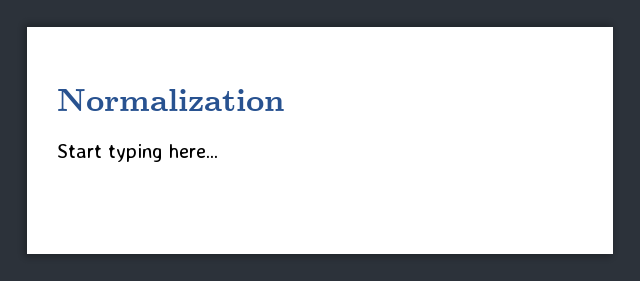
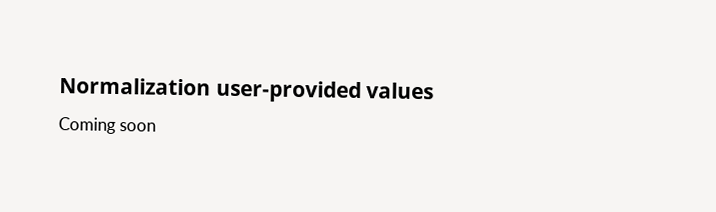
[57,144,218,162] // Start typing here... -> [215,79,435,104] [58,117,157,134] user-provided values // Coming soon

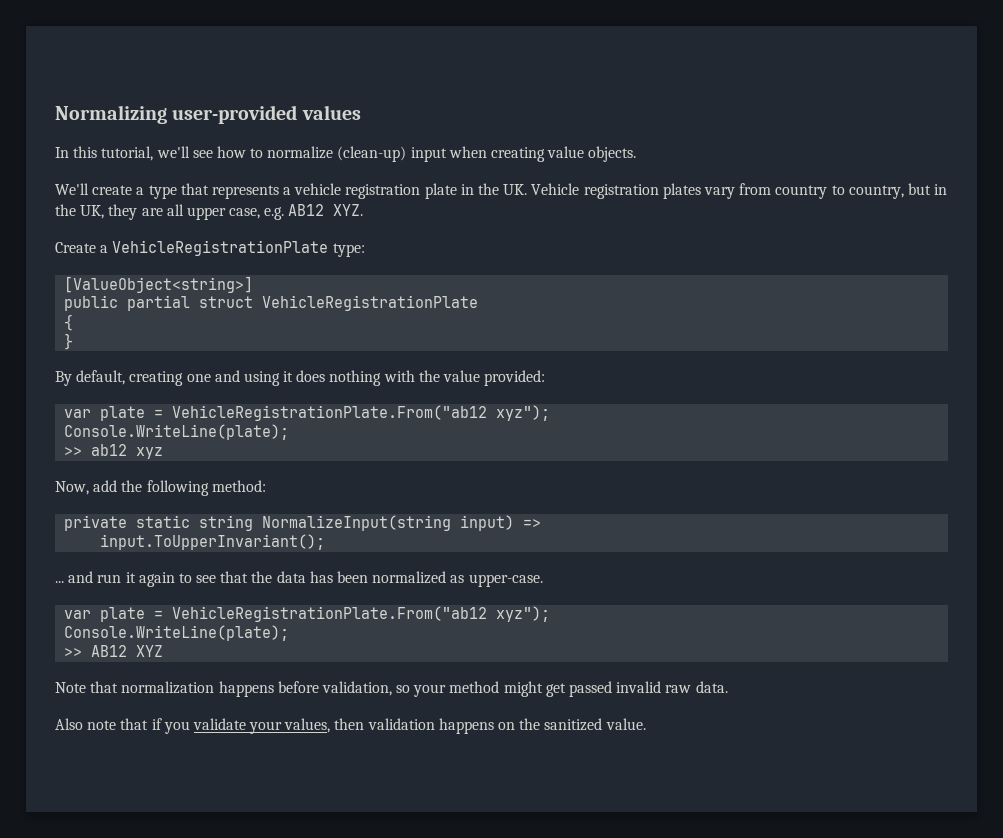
[59,77,211,96] Normalization -> [55,105,167,124] Normalizing
[58,117,157,134] Coming soon -> [55,146,637,162] [55,183,948,199] [55,204,364,220] [55,240,365,257] [64,276,254,293] [64,295,479,311] [64,314,74,331] [64,333,74,350] [55,370,546,386] [64,405,551,421] [64,424,290,440] [64,444,164,459] [55,480,266,496] [64,515,542,531] [100,534,326,550] [55,571,543,587] [64,606,551,622] [64,625,290,641] [64,645,164,657] [55,681,728,697] [55,718,646,734] In this tutorial, we'll see how to normalize (clean-up) input when creating value objects. // We'll create a type that represents a vehicle registration plate in the UK. Vehicle registration plates vary from country to country, but in the UK, they are all upper case, e.g. AB12 XYZ. // Create a VehicleRegistrationPlate type: // [ValueObject<string>] // public partial struct VehicleRegistrationPlate // { // } // By default, creating one and using it does nothing with the value provided: // var plate = VehicleRegistrationPlate.From("ab12 xyz"); // Console.WriteLine(plate); // >> ab12 xyz // Now, add the following method: // private static string NormalizeInput(string input) => // input.ToUpperInvariant(); // ... and run it again to see that the data has been normalized as upper-case. // var plate = VehicleRegistrationPlate.From("ab12 xyz"); // Console.WriteLine(plate); // >> AB12 XYZ // Note that normalization happens before validation, so your method might get passed invalid raw data. // Also note that if you validate your values, then validation happens on the sanitized value.

